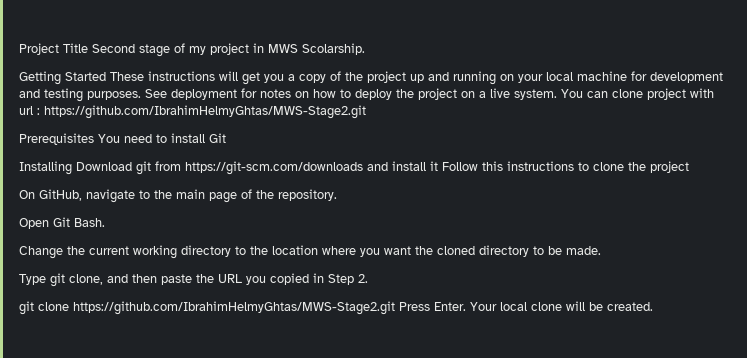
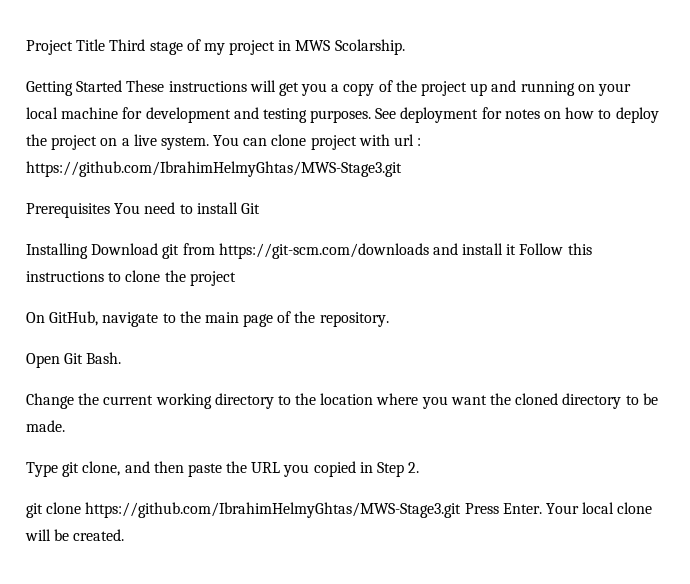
[92,44,135,53] Second -> [109,39,146,51] Third
[44,105,366,119] https://github.com/IbrahimHelmyGhtas/MWS-Stage2.git -> [26,161,402,177] https://github.com/IbrahimHelmyGhtas/MWS-Stage3.git
[73,301,395,315] https://github.com/IbrahimHelmyGhtas/MWS-Stage2.git -> [85,502,462,518] https://github.com/IbrahimHelmyGhtas/MWS-Stage3.git

